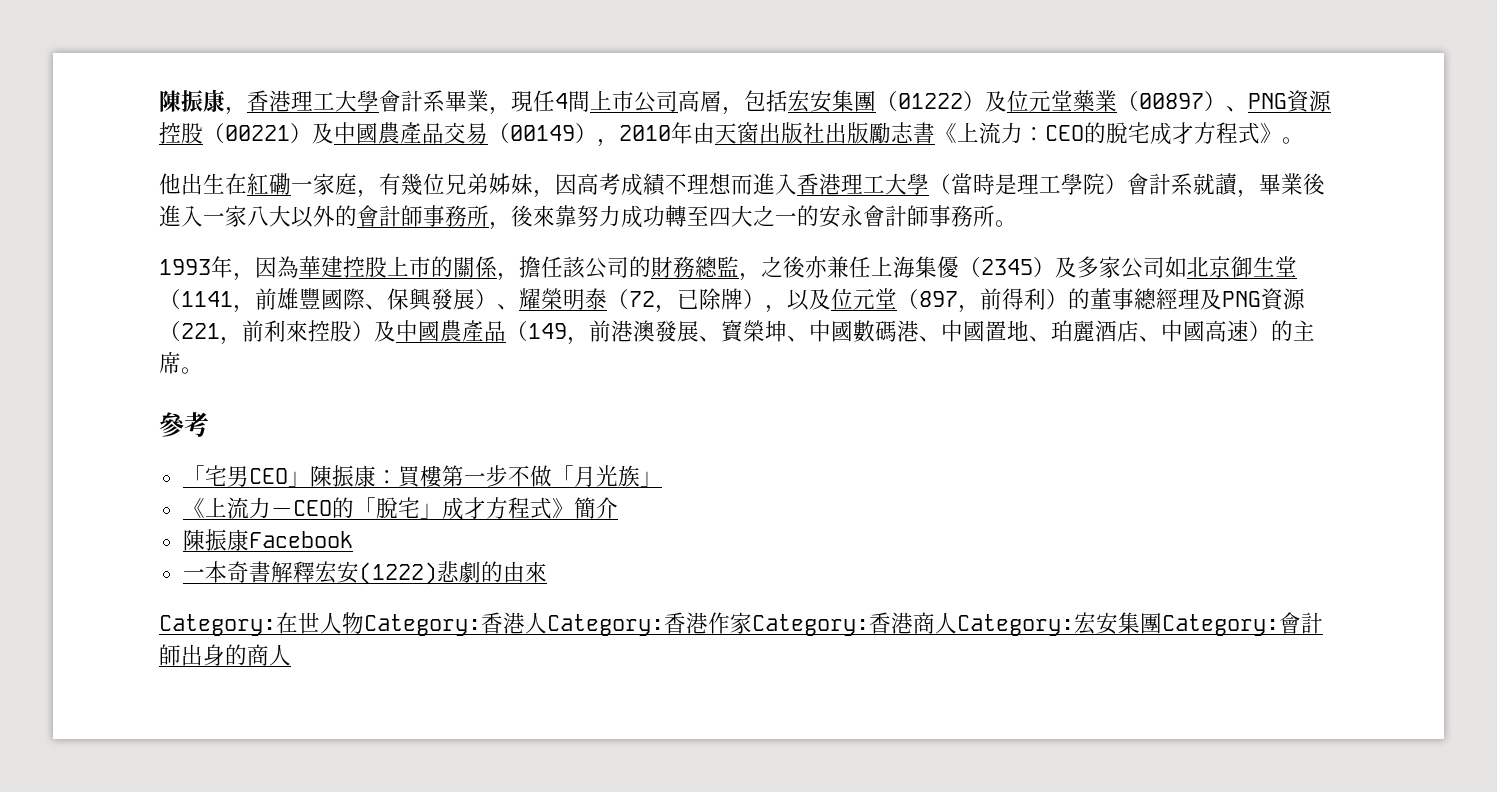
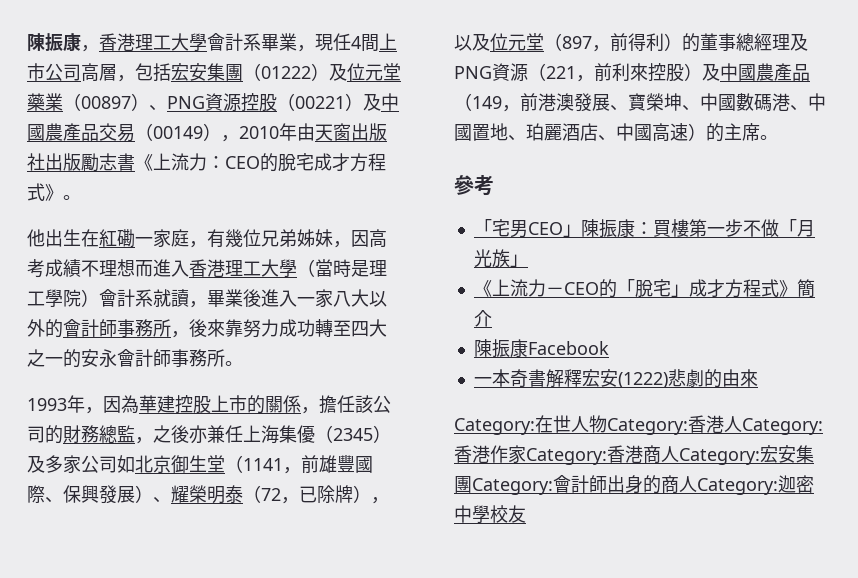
(291, 655) none -> [697,475,814,495] [454,505,526,523] Category:迦密中學校友

